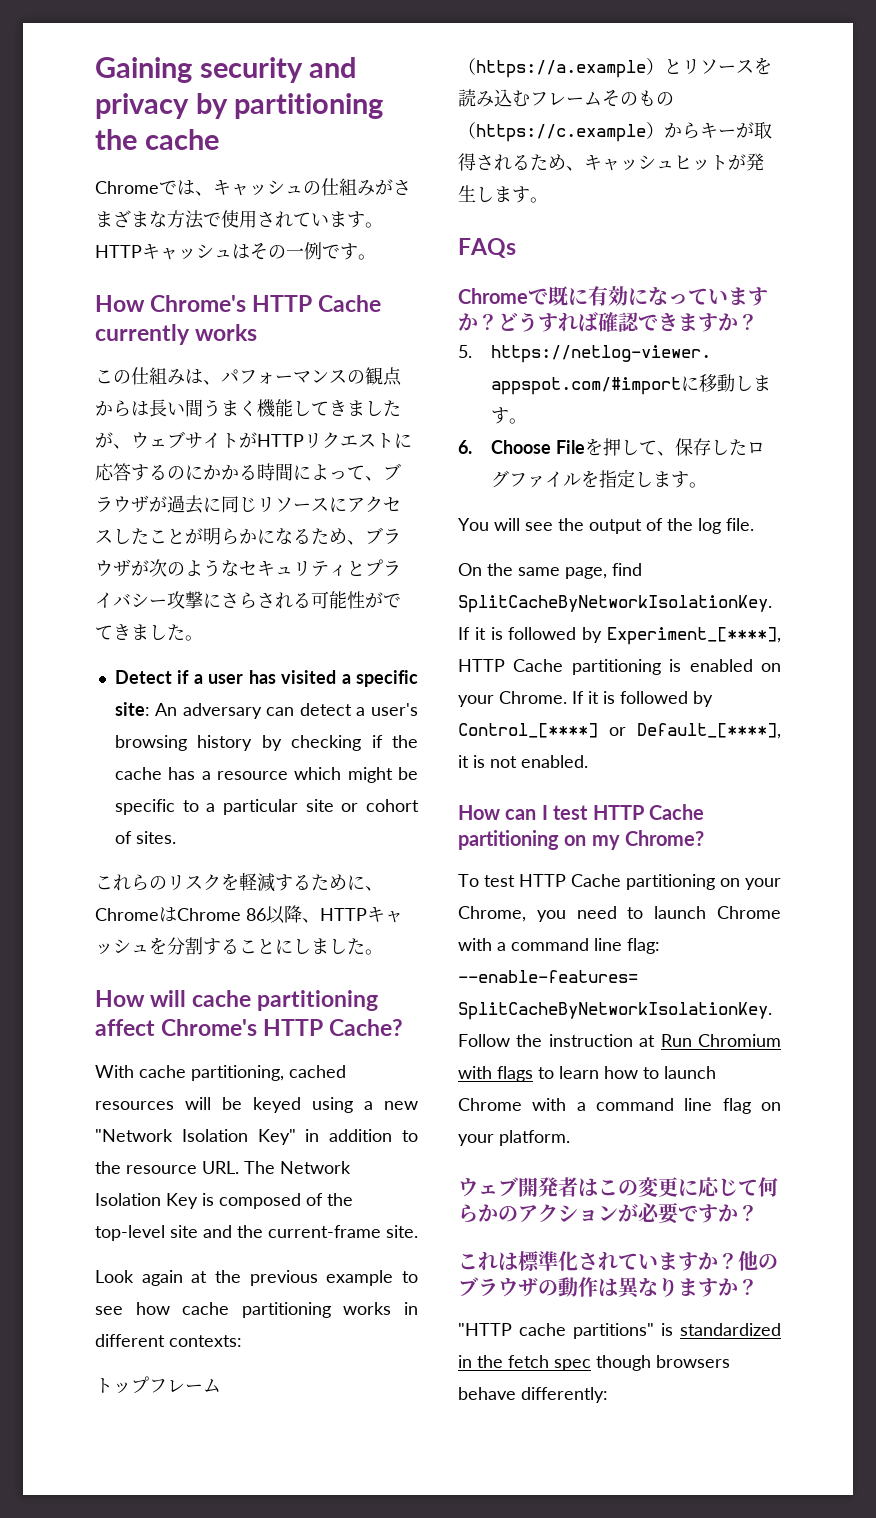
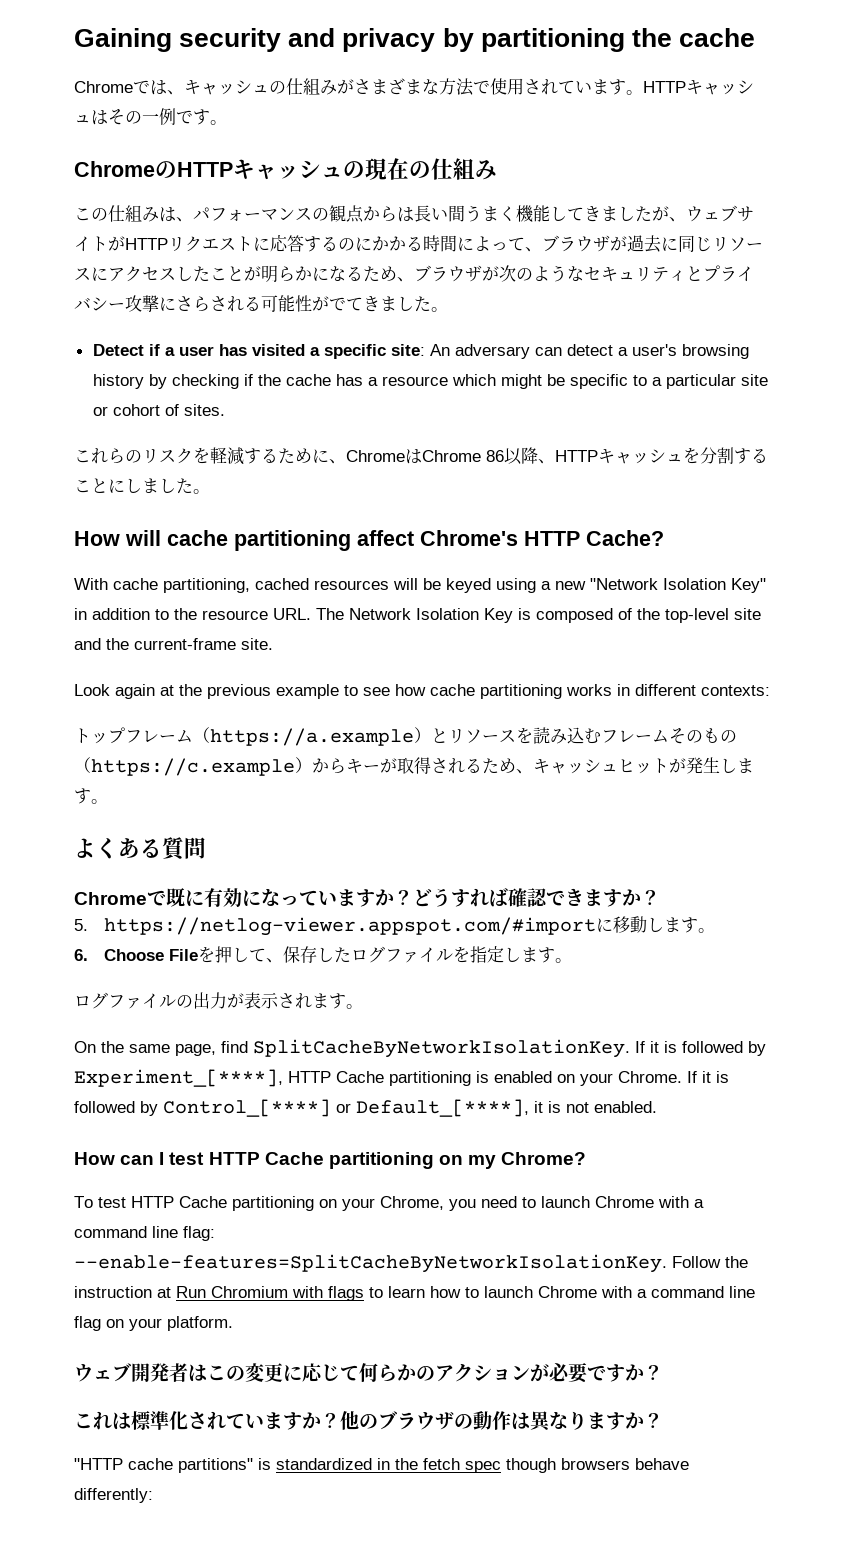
[95,295,382,312] [95,324,258,345] How Chrome's HTTP Cache currently works -> [74,158,497,180] ChromeのHTTPキャッシュの現在の仕組み
[458,238,516,258] FAQs -> [74,837,206,861] よくある質問
[458,518,754,534] You will see the output of the log file. -> [74,992,363,1009] ログファイルの出力が表示されます。

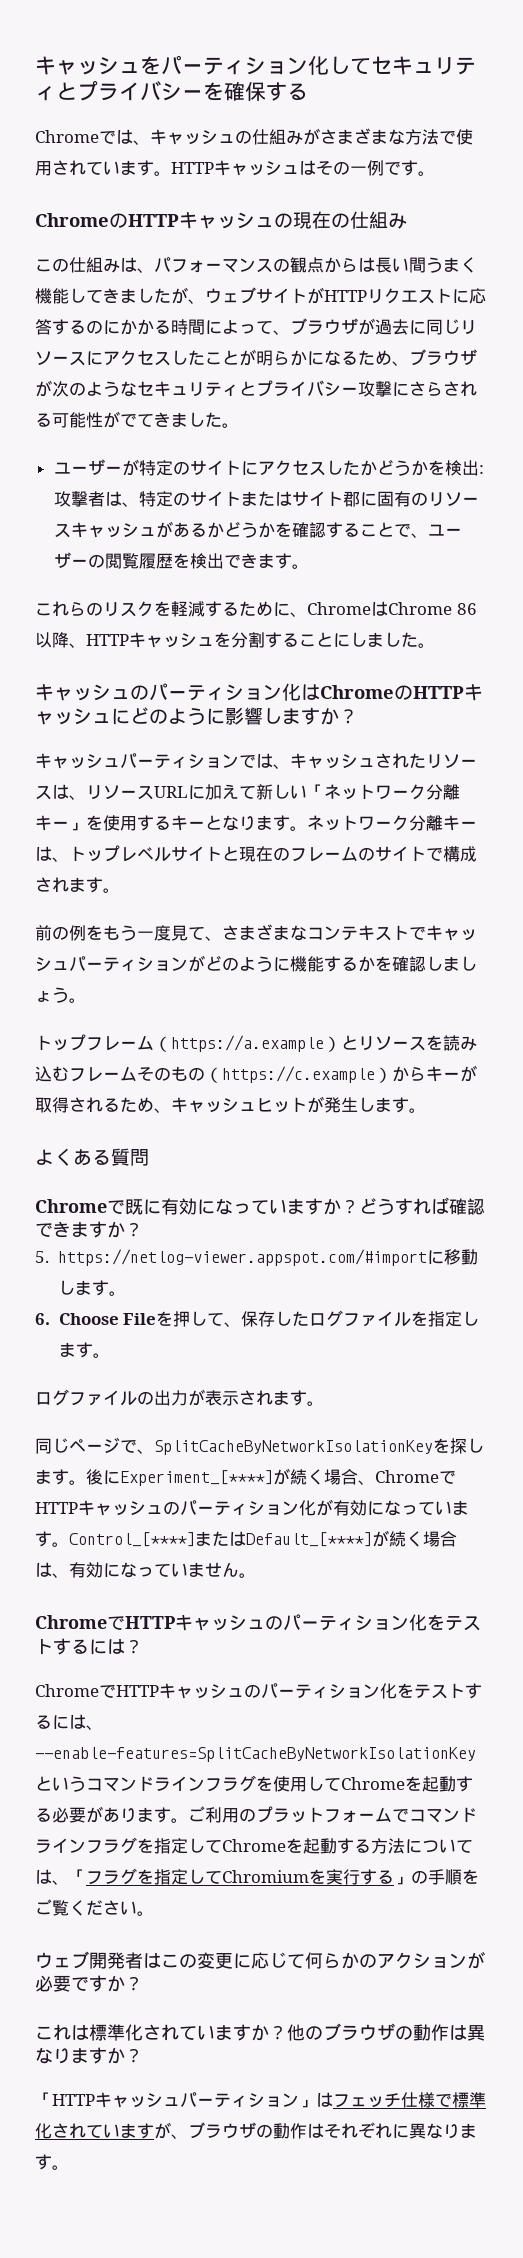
[74,28,756,52] Gaining security and privacy by partitioning the cache -> [35,55,476,75] [35,81,308,101] キャッシュをパーティション化してセキュリティとプライバシーを確保する
[92,344,749,359] [92,374,768,389] [92,404,225,416] Detect if a user has visited a specific site: An adversary can detect a user's browsing history by checking if the cache has a resource which might be specific to a particular site or cohort of sites. -> [53,459,484,476] [53,491,479,507] [53,521,462,538] [53,552,309,569] ユーザーが特定のサイトにアクセスしたかどうかを検出:攻撃者は、特定のサイトまたはサイト郡に固有のリソースキャッシュがあるかどうかを確認することで、ユーザーの閲覧履歴を検出できます。
[74,530,664,551] [74,578,766,593] [74,608,761,623] [74,638,273,650] [74,684,770,699] How will cache partitioning affect Chrome's HTTP Cache? // With cache partitioning, cached resources will be keyed using a new "Network Isolation Key" in addition to the resource URL. The Network Isolation Key is composed of the top-level site and the current-frame site. // Look again at the previous example to see how cache partitioning works in different contexts: -> [35,683,483,701] [35,707,358,725] [35,753,477,769] [35,784,460,800] [35,815,477,831] [35,845,477,862] [35,877,120,893] [35,924,477,941] [35,955,477,972] [35,987,86,1003] キャッシュのパーティション化はChromeのHTTPキャッシュにどのように影響しますか？ // キャッシュパーティションでは、キャッシュされたリソースは、リソースURLに加えて新しい「ネットワーク分離キー」を使用するキーとなります。ネットワーク分離キーは、トップレベルサイトと現在のフレームのサイトで構成されます。 // 前の例をもう一度見て、さまざまなコンテキストでキャッシュパーティションがどのように機能するかを確認しましょう。
[74,1039,766,1058] [74,1069,729,1087] [74,1099,657,1117] [74,1152,587,1169] [74,1196,704,1211] [74,1226,215,1241] [74,1254,748,1273] [74,1286,755,1301] [74,1316,233,1331] On the same page, find SplitCacheByNetworkIsolationKey. If it is followed by Experiment_[****], HTTP Cache partitioning is enabled on your Chrome. If it is followed by Control_[****] or Default_[****], it is not enabled. // How can I test HTTP Cache partitioning on my Chrome? // To test HTTP Cache partitioning on your Chrome, you need to launch Chrome with a command line flag: --enable-features=SplitCacheByNetworkIsolationKey. Follow the instruction at Run Chromium with flags to learn how to launch Chrome with a command line flag on your platform. -> [35,1437,484,1455] [35,1468,456,1486] [35,1499,469,1516] [35,1530,457,1547] [35,1562,256,1578] [35,1614,481,1631] [35,1638,143,1655] [35,1683,482,1699] [35,1714,103,1730] [35,1747,476,1762] [35,1775,473,1792] [35,1806,477,1823] [35,1837,473,1854] [35,1868,479,1885] [35,1899,154,1916] 同じページで、SplitCacheByNetworkIsolationKeyを探します。後にExperiment_[****]が続く場合、ChromeでHTTPキャッシュのパーティション化が有効になっています。Control_[****]またはDefault_[****]が続く場合は、有効になっていません。 // ChromeでHTTPキャッシュのパーティション化をテストするには？ // ChromeでHTTPキャッシュのパーティション化をテストするには、--enable-features=SplitCacheByNetworkIsolationKeyというコマンドラインフラグを使用してChromeを起動する必要があります。ご利用のプラットフォームでコマンドラインフラグを指定してChromeを起動する方法については、「フラグを指定してChromiumを実行する」の手順をご覧ください。
[74,1458,689,1473] [74,1488,153,1503] "HTTP cache partitions" is standardized in the fetch spec though browsers behave differently: -> [35,2092,486,2108] [35,2122,477,2139] [35,2154,69,2170] 「HTTPキャッシュパーティション」はフェッチ仕様で標準化されていますが、ブラウザの動作はそれぞれに異なります。

